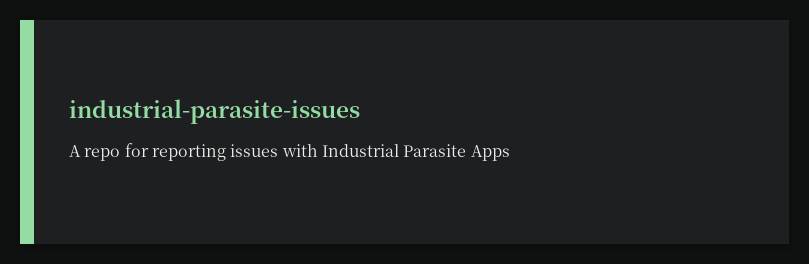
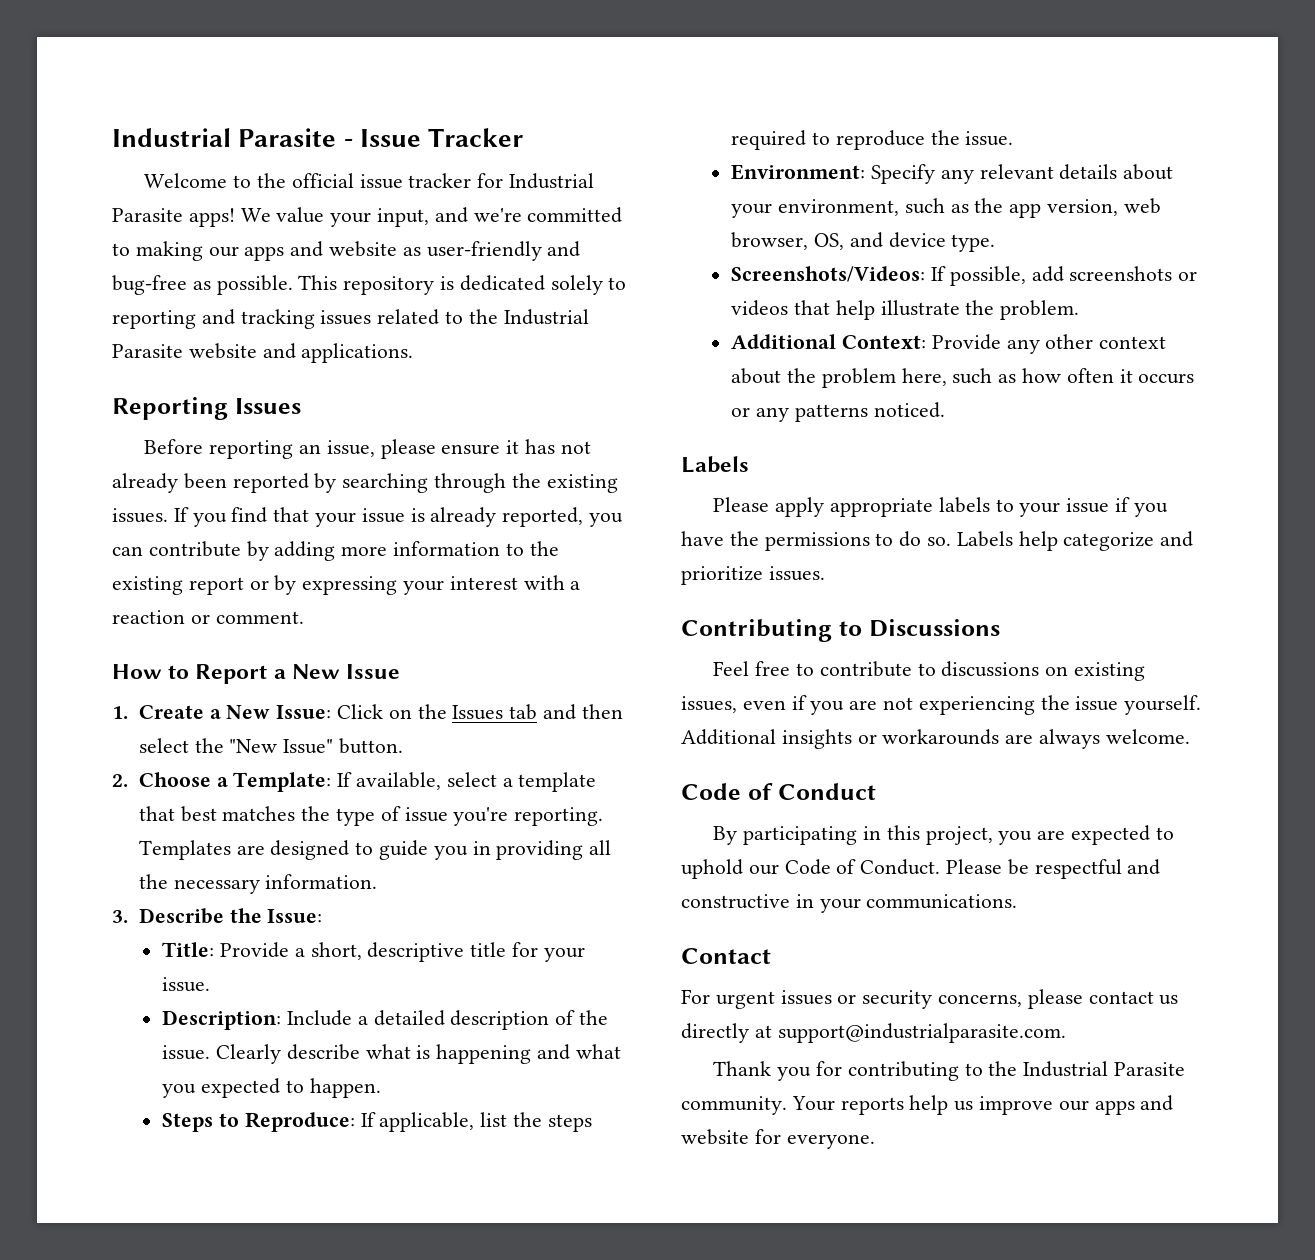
[69,99,360,124] [69,143,510,161] industrial-parasite-issues // A repo for reporting issues with Industrial Parasite Apps -> [112,128,524,147] [144,173,594,189] [112,207,623,227] [112,241,581,261] [112,275,627,295] [112,309,589,329] [112,343,414,363] [112,397,301,420] [144,439,591,459] [112,473,618,493] [112,507,624,527] [112,541,559,561] [112,575,581,595] [112,610,304,624] [112,664,401,684] [112,704,623,720] [138,738,403,754] [112,772,597,792] [138,806,604,826] [138,840,612,860] [138,874,378,894] [112,908,323,924] [162,942,585,962] [162,977,211,992] [162,1010,608,1030] [162,1044,621,1064] [162,1078,381,1098] [162,1112,592,1132] [731,130,1014,150] [731,164,1174,184] [731,198,1161,218] [731,232,996,252] [731,266,1198,286] [731,300,1080,320] [731,334,1167,354] [731,368,1195,388] [731,402,945,422] [681,456,749,473] [713,497,1168,517] [681,531,1194,551] [681,566,825,585] [681,619,1000,642] [713,661,1145,681] [681,695,1202,715] [681,729,1190,749] [681,783,876,800] [713,825,1174,845] [681,859,1161,879] [681,894,1018,913] [681,948,771,964] [681,989,1179,1009] [681,1023,1066,1043] [713,1061,1185,1081] [681,1095,1174,1115] [681,1129,875,1149] Industrial Parasite - Issue Tracker // Welcome to the official issue tracker for Industrial Parasite apps! We value your input, and we're committed to making our apps and website as user-friendly and bug-free as possible. This repository is dedicated solely to reporting and tracking issues related to the Industrial Parasite website and applications. // Reporting Issues // Before reporting an issue, please ensure it has not already been reported by searching through the existing issues. If you find that your issue is already reported, you can contribute by adding more information to the existing report or by expressing your interest with a reaction or comment. // How to Report a New Issue // 1. Create a New Issue: Click on the Issues tab and then select the "New Issue" button. // 2. Choose a Template: If available, select a template that best matches the type of issue you're reporting. Templates are designed to guide you in providing all the necessary information. // 3. Describe the Issue: // Title: Provide a short, descriptive title for your issue. // Description: Include a detailed description of the issue. Clearly describe what is happening and what you expected to happen. // Steps to Reproduce: If applicable, list the steps required to reproduce the issue. // Environment: Specify any relevant details about your environment, such as the app version, web browser, OS, and device type. // Screenshots/Videos: If possible, add screenshots or videos that help illustrate the problem. // Additional Context: Provide any other context about the problem here, such as how often it occurs or any patterns noticed. // Labels // Please apply appropriate labels to your issue if you have the permissions to do so. Labels help categorize and prioritize issues. // Contributing to Discussions // Feel free to contribute to discussions on existing issues, even if you are not experiencing the issue yourself. Additional insights or workarounds are always welcome. // Code of Conduct // By participating in this project, you are expected to uphold our Code of Conduct. Please be respectful and constructive in your communications. // Contact // For urgent issues or security concerns, please contact us directly at support@industrialparasite.com. // Thank you for contributing to the Industrial Parasite community. Your reports help us improve our apps and website for everyone.

